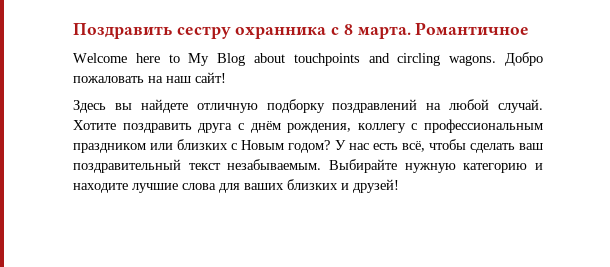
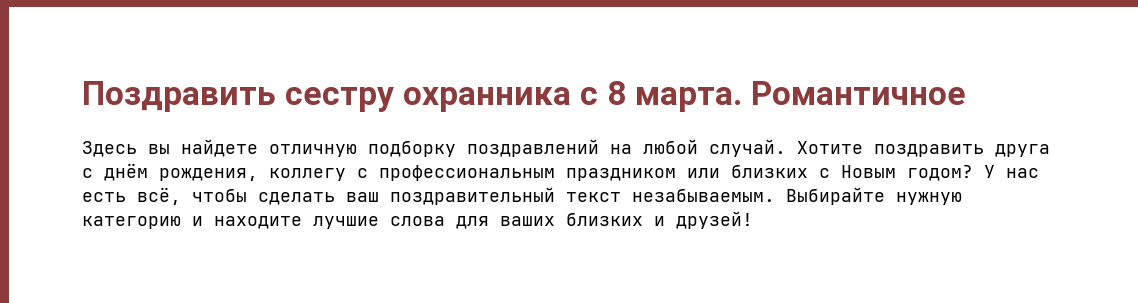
[73,52,543,66] [73,72,226,83] // Welcome here to My Blog about touchpoints and circling wagons. Добро пожаловать на наш сайт! -> (967, 93) none

